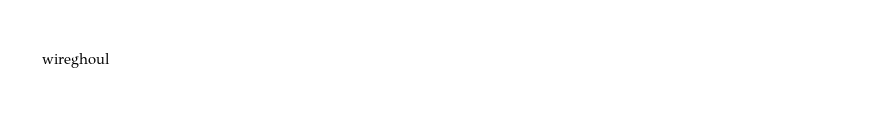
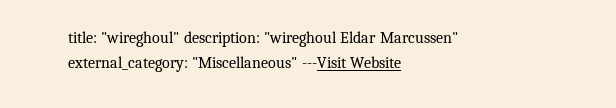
[42,53,110,68] wireghoul -> [68,31,458,47] [68,56,401,72] title: "wireghoul" description: "wireghoul Eldar Marcussen" external_category: "Miscellaneous" ---Visit Website

